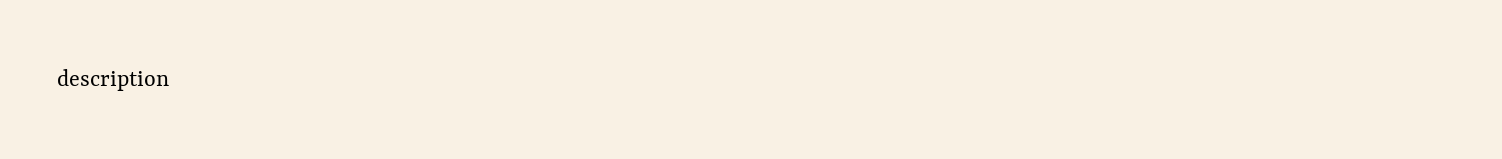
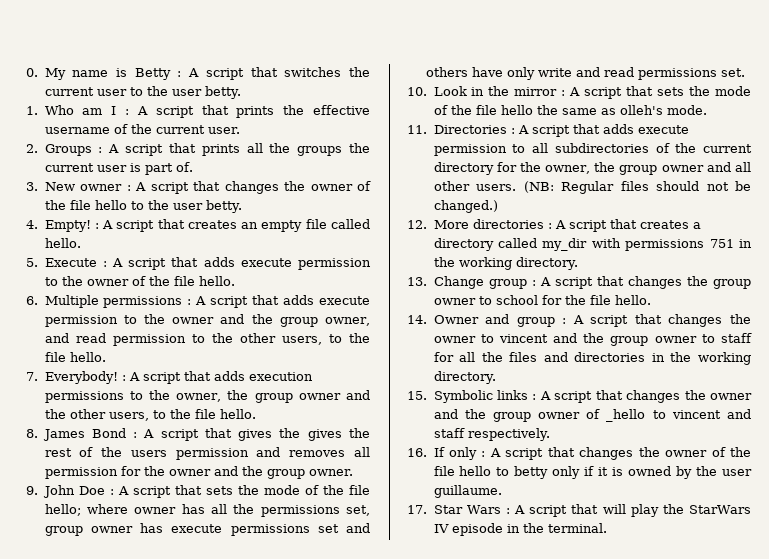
[57,69,169,91] description -> [26,67,371,80] [44,86,242,99] [26,105,370,118] [44,124,241,134] [26,143,370,156] [44,162,193,175] [26,181,371,194] [44,200,243,213] [26,219,370,232] [44,238,81,248] [26,257,371,270] [44,276,235,286] [26,295,370,308] [44,314,371,327] [44,333,370,346] [44,352,106,362] [26,371,313,384] [44,390,370,403] [44,409,256,421] [26,428,370,441] [44,447,370,460] [44,466,354,479] [26,485,370,498] [44,504,370,517] [44,523,370,536] [425,67,745,80] [407,86,751,99] [433,105,707,115] [407,124,689,137] [433,143,752,156] [433,162,751,175] [433,181,751,194] [433,200,498,213] [407,219,701,232] [433,238,752,251] [433,257,579,270] [407,276,751,289] [433,295,651,305] [407,314,751,327] [433,333,752,346] [433,352,751,365] [433,371,497,384] [407,390,752,403] [433,409,751,422] [433,428,551,441] [407,447,751,460] [433,466,752,479] [433,485,502,498] [407,504,752,517] [433,523,607,536] 0. My name is Betty : A script that switches the current user to the user betty. // 1. Who am I : A script that prints the effective username of the current user. // 2. Groups : A script that prints all the groups the current user is part of. // 3. New owner : A script that changes the owner of the file hello to the user betty. // 4. Empty! : A script that creates an empty file called hello. // 5. Execute : A script that adds execute permission to the owner of the file hello. // 6. Multiple permissions : A script that adds execute permission to the owner and the group owner, and read permission to the other users, to the file hello. // 7. Everybody! : A script that adds execution permissions to the owner, the group owner and the other users, to the file hello. // 8. James Bond : A script that gives the gives the rest of the users permission and removes all permission for the owner and the group owner. // 9. John Doe : A script that sets the mode of the file hello; where owner has all the permissions set, group owner has execute permissions set and others have only write and read permissions set. // 10. Look in the mirror : A script that sets the mode of the file hello the same as olleh's mode. // 11. Directories : A script that adds execute permission to all subdirectories of the current directory for the owner, the group owner and all other users. (NB: Regular files should not be changed.) // 12. More directories : A script that creates a directory called my_dir with permissions 751 in the working directory. // 13. Change group : A script that changes the group owner to school for the file hello. // 14. Owner and group : A script that changes the owner to vincent and the group owner to staff for all the files and directories in the working directory. // 15. Symbolic links : A script that changes the owner and the group owner of _hello to vincent and staff respectively. // 16. If only : A script that changes the owner of the file hello to betty only if it is owned by the user guillaume. // 17. Star Wars : A script that will play the StarWars IV episode in the terminal.

